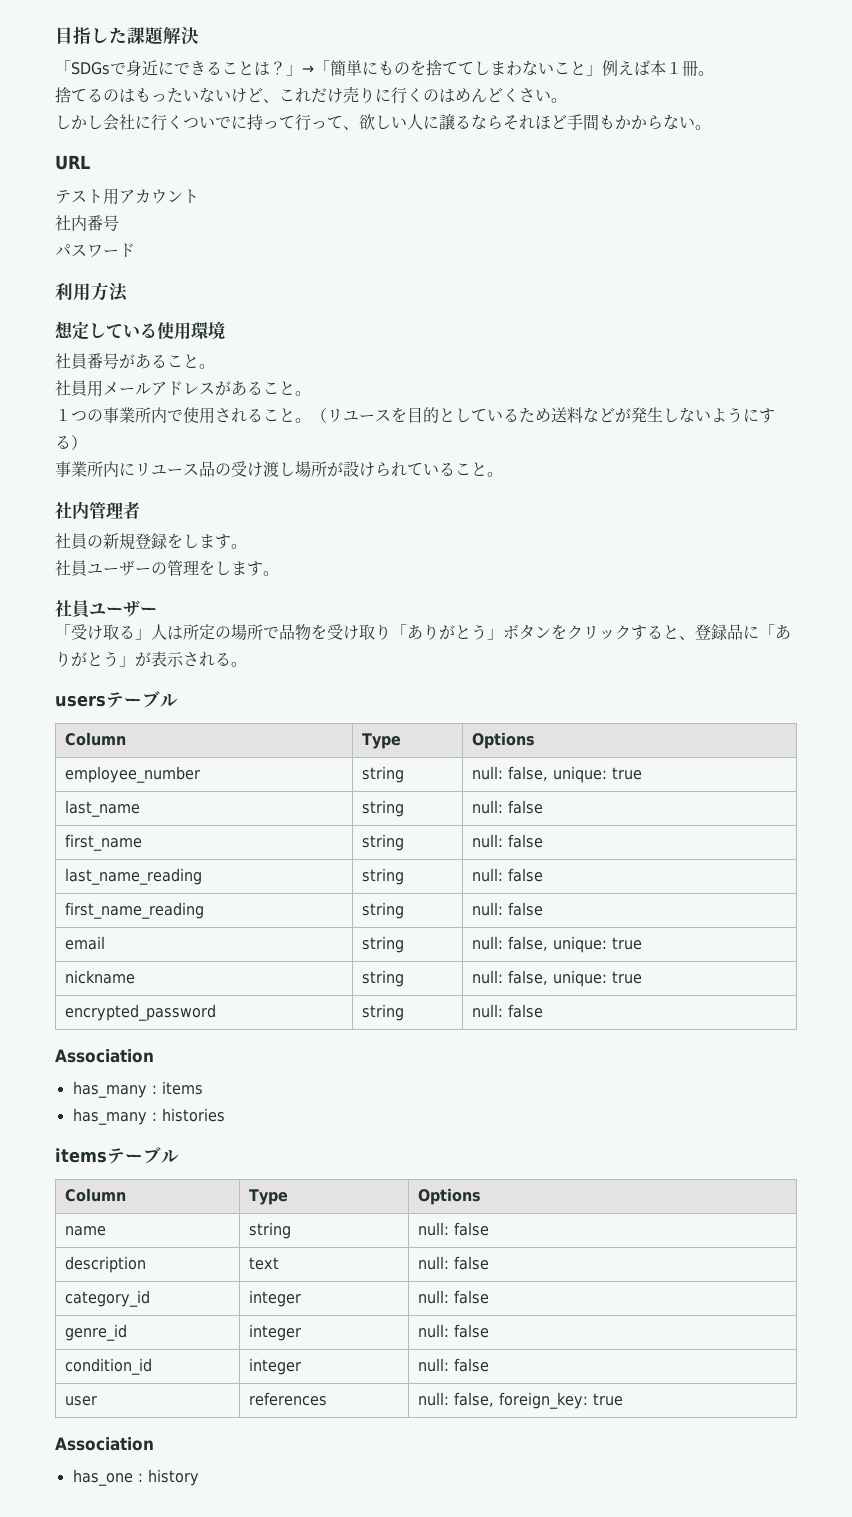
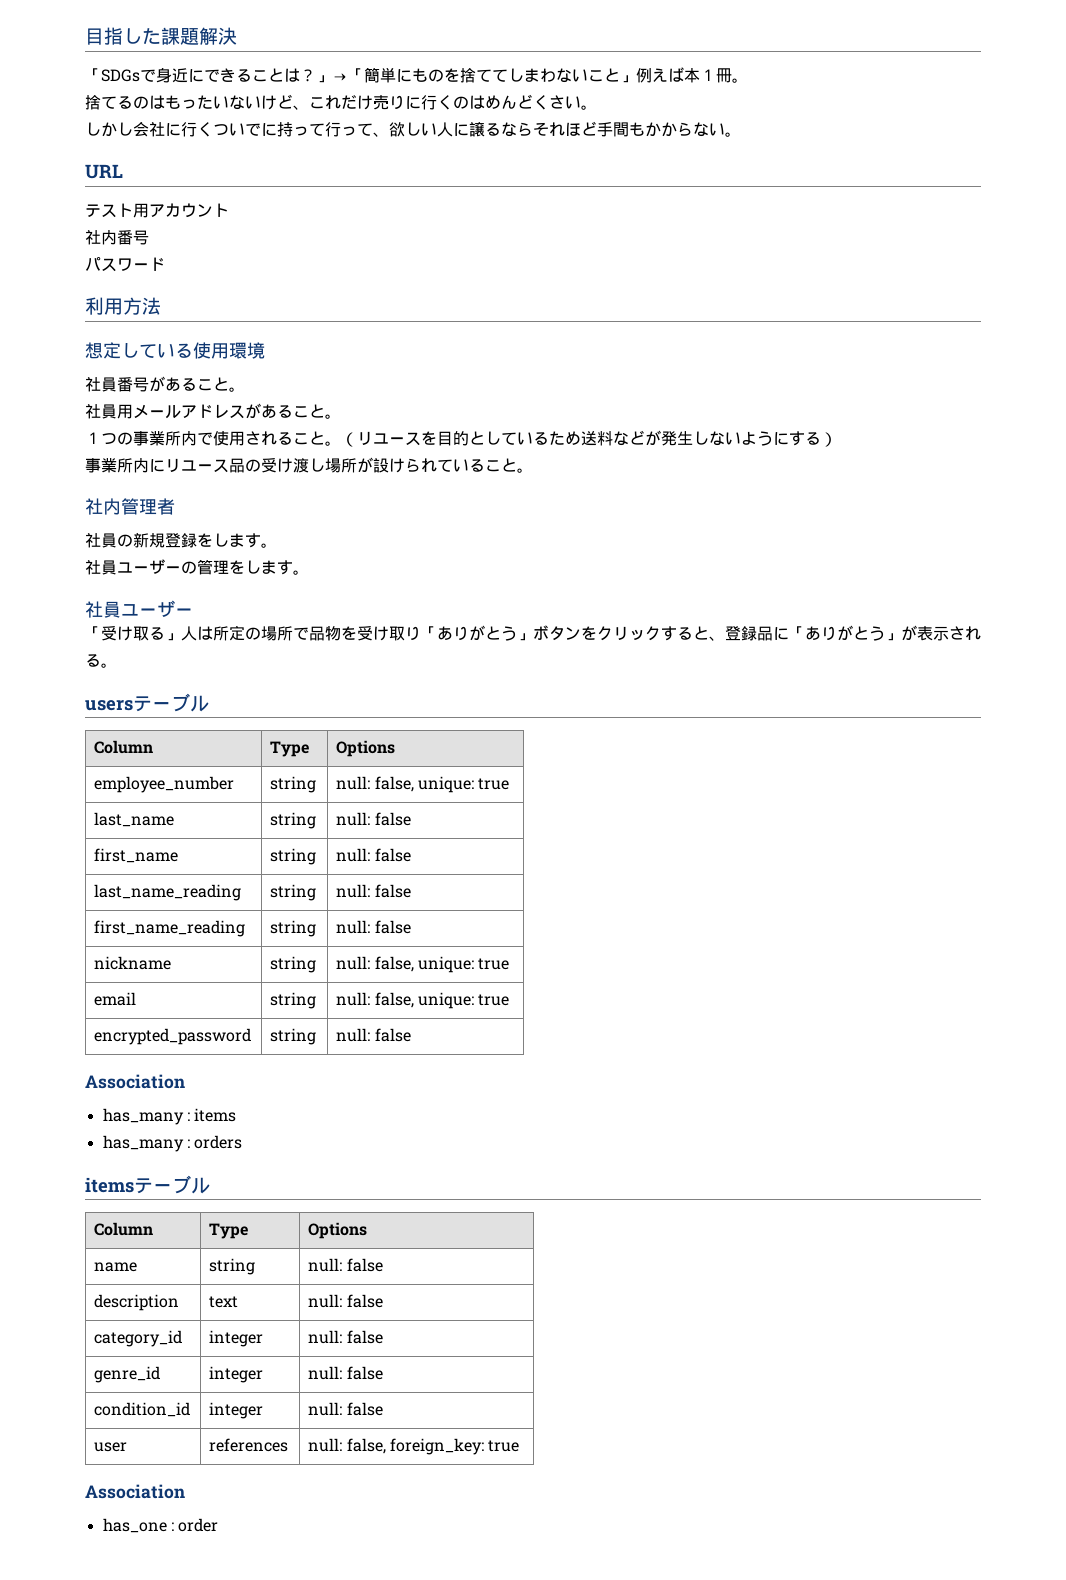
[65,936,106,950] [362,936,405,953] [472,936,643,953] [65,970,136,984] email | string | null: false, unique: true // nickname -> [94,956,172,970] [270,956,317,973] [336,956,510,973] [94,992,137,1006] nickname | string | null: false, unique: true // email
[161,1108,225,1122] histories -> [194,1135,243,1149] orders
[147,1469,199,1486] history -> [178,1518,219,1532] order

